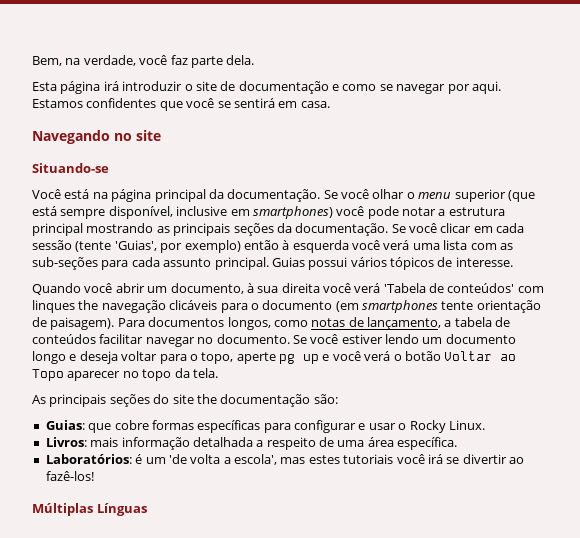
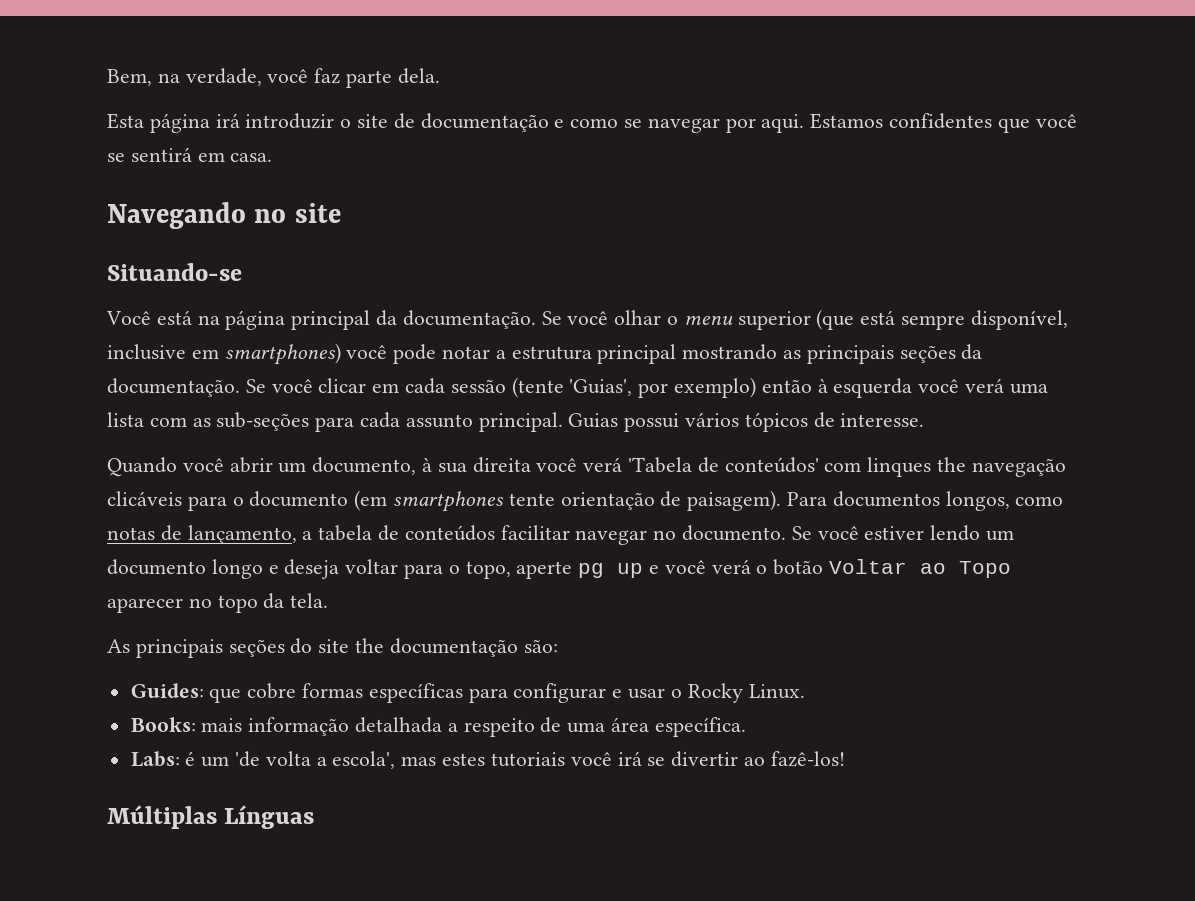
[45,420,85,430] Guias: -> [130,683,204,698] Guides:
[45,437,87,447] Livros: -> [130,717,196,732] Books:
[45,454,132,464] Laboratórios: -> [130,751,180,767] Labs:

